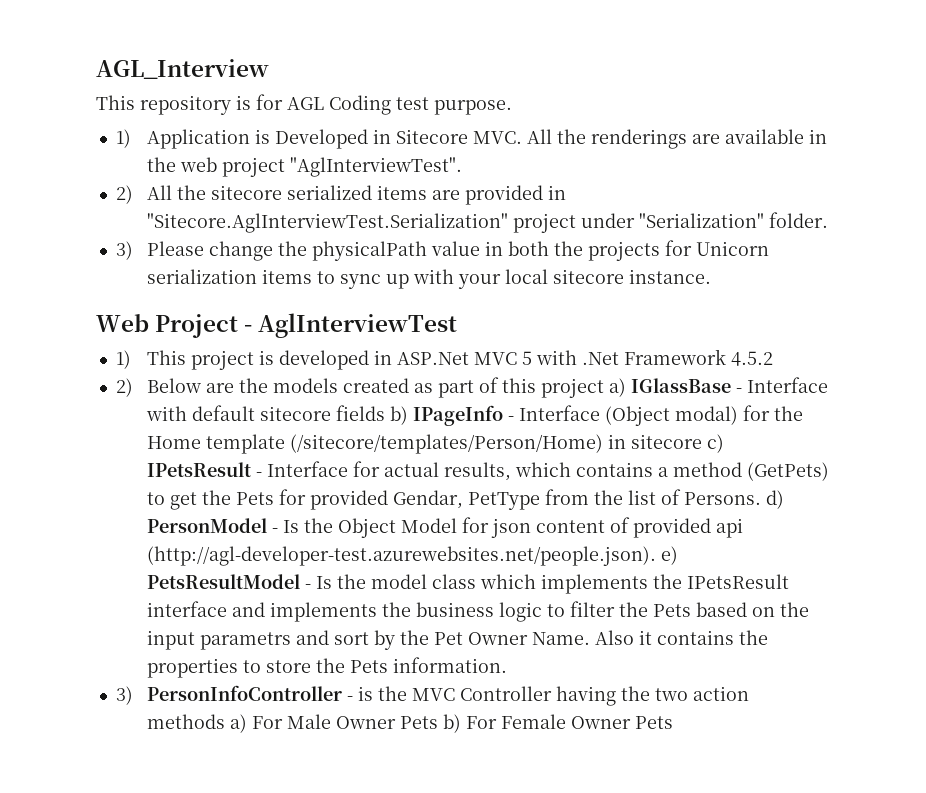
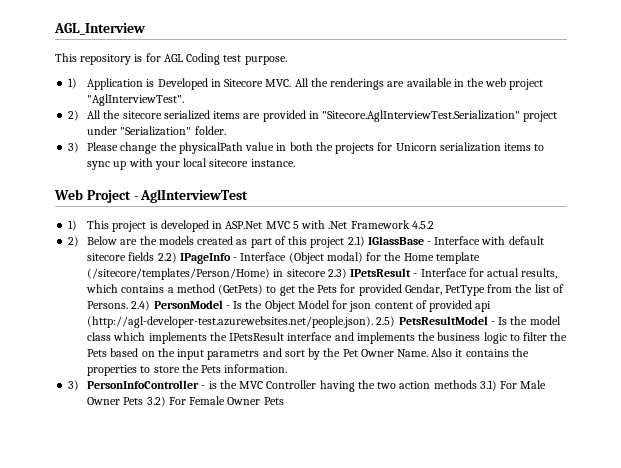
[608,378,626,397] a) -> [347,236,365,247] 2.1)
[389,406,408,425] b) -> [157,252,177,263] 2.2)
[706,434,724,453] c) -> [327,268,347,279] 2.3)
[765,490,784,509] d) -> [131,300,151,311] 2.4)
[660,546,678,565] e) -> [376,316,396,327] 2.5)
[229,714,247,733] a) -> [479,380,497,391] 3.1)
[442,714,461,733] b) -> [146,396,166,407] 3.2)

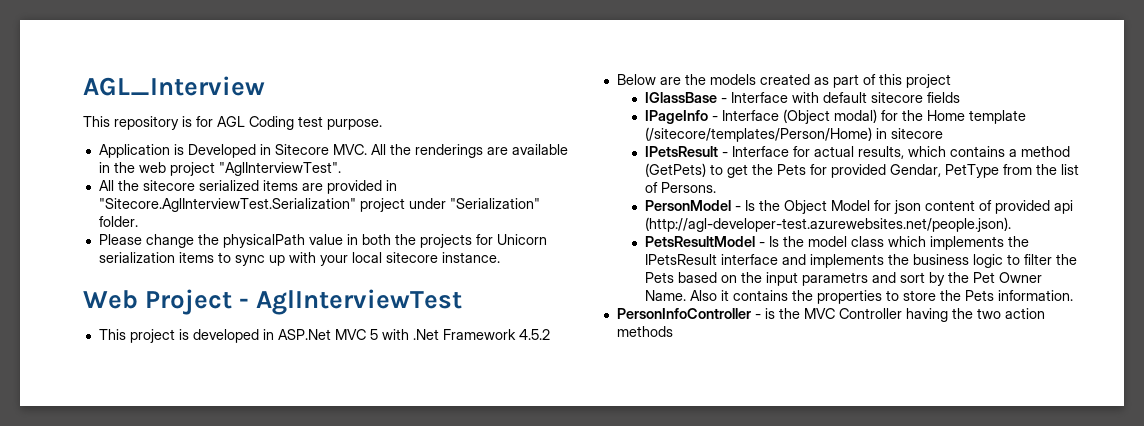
[68,78,78,89] 1) -> (382, 124) none
[68,110,80,121] 2) -> (341, 169) none
[68,142,80,153] 3) -> (138, 221) none
[68,220,78,231] 1) -> (463, 302) none
[68,236,80,247] 2) -> (550, 334) none
[347,236,365,247] 2.1) -> (951, 81) //
[157,252,177,263] 2.2) -> (961, 97) //
[327,268,347,279] 2.3) -> (944, 133) //
[131,300,151,311] 2.4) -> (717, 187) //
[376,316,396,327] 2.5) -> (1012, 224) //
[68,380,80,391] 3) -> (1074, 295) none
[479,380,547,391] [87,396,284,407] 3.1) For Male Owner Pets 3.2) For Female Owner Pets -> (673, 331) none

